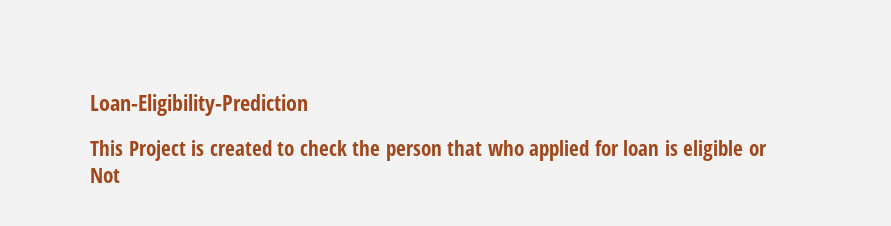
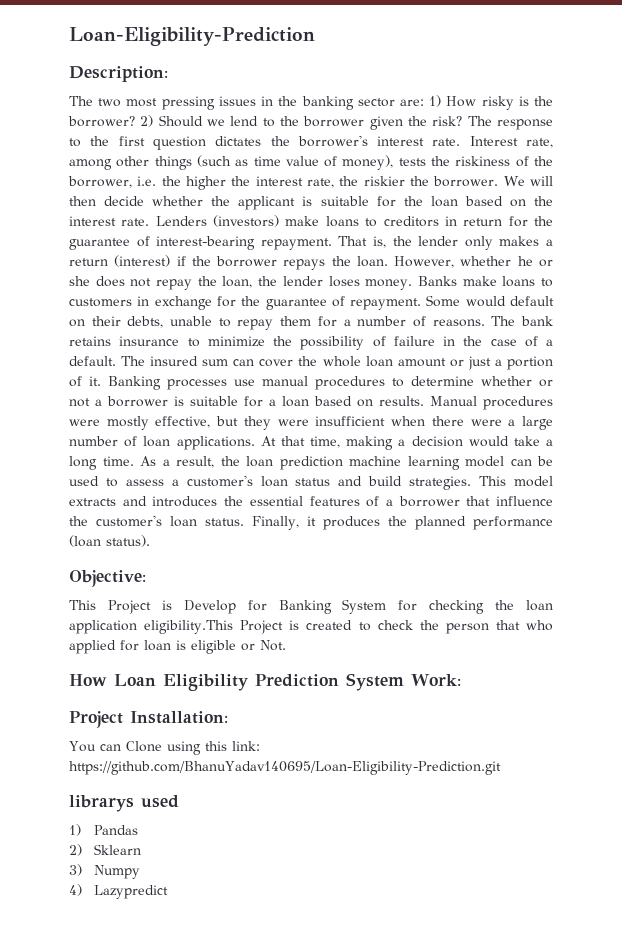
[90,140,123,156] This -> [69,66,168,82] [69,95,553,110] [68,115,553,130] [69,135,553,150] [69,155,554,170] [68,176,553,190] [69,196,553,210] [69,215,553,227] [69,236,554,250] [69,255,553,270] [69,276,554,290] [69,295,554,310] [69,316,553,330] [69,336,553,350] [69,356,553,370] [69,376,553,390] [69,396,553,410] [69,416,553,430] [69,436,554,450] [69,456,553,470] [69,475,554,490] [69,496,553,507] [69,515,553,530] [69,535,150,547] [69,570,146,587] [69,599,553,614] [69,620,234,634] Description: // The two most pressing issues in the banking sector are: 1) How risky is the borrower? 2) Should we lend to the borrower given the risk? The response to the first question dictates the borrower's interest rate. Interest rate, among other things (such as time value of money), tests the riskiness of the borrower, i.e. the higher the interest rate, the riskier the borrower. We will then decide whether the applicant is suitable for the loan based on the interest rate. Lenders (investors) make loans to creditors in return for the guarantee of interest-bearing repayment. That is, the lender only makes a return (interest) if the borrower repays the loan. However, whether he or she does not repay the loan, the lender loses money. Banks make loans to customers in exchange for the guarantee of repayment. Some would default on their debts, unable to repay them for a number of reasons. The bank retains insurance to minimize the possibility of failure in the case of a default. The insured sum can cover the whole loan amount or just a portion of it. Banking processes use manual procedures to determine whether or not a borrower is suitable for a loan based on results. Manual procedures were mostly effective, but they were insufficient when there were a large number of loan applications. At that time, making a decision would take a long time. As a result, the loan prediction machine learning model can be used to assess a customer's loan status and build strategies. This model extracts and introduces the essential features of a borrower that influence the customer's loan status. Finally, it produces the planned performance (loan status). // Objective: // This Project is Develop for Banking System for checking the loan application eligibility.This
[90,168,120,183] Not -> [260,640,286,651] [69,673,461,691] [69,711,228,728] [69,741,260,755] [69,761,501,775] [69,795,179,812] [69,824,138,836] [69,844,141,856] [69,864,140,879] [69,884,168,899] Not. // How Loan Eligibility Prediction System Work: // Project Installation: // You can Clone using this link: https://github.com/BhanuYadav140695/Loan-Eligibility-Prediction.git // librarys used // 1) Pandas // 2) Sklearn // 3) Numpy // 4) Lazypredict

